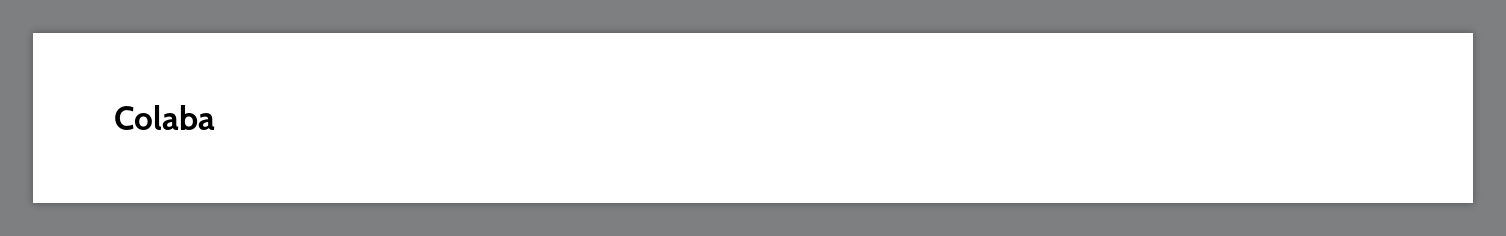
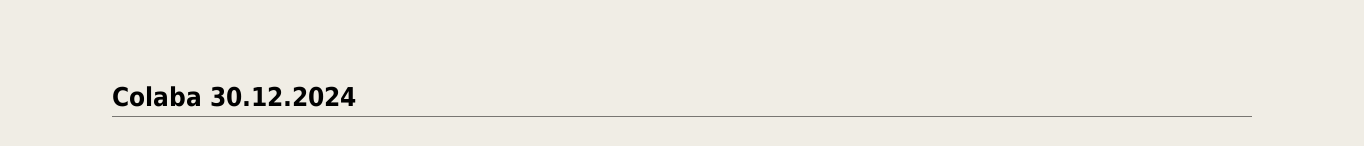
(215, 117) none -> [210,86,356,107] 30.12.2024

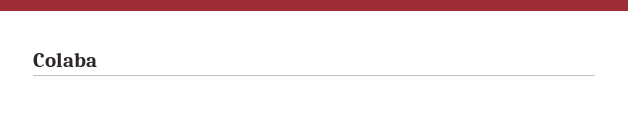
[210,86,356,107] 30.12.2024 -> (97, 59) none

